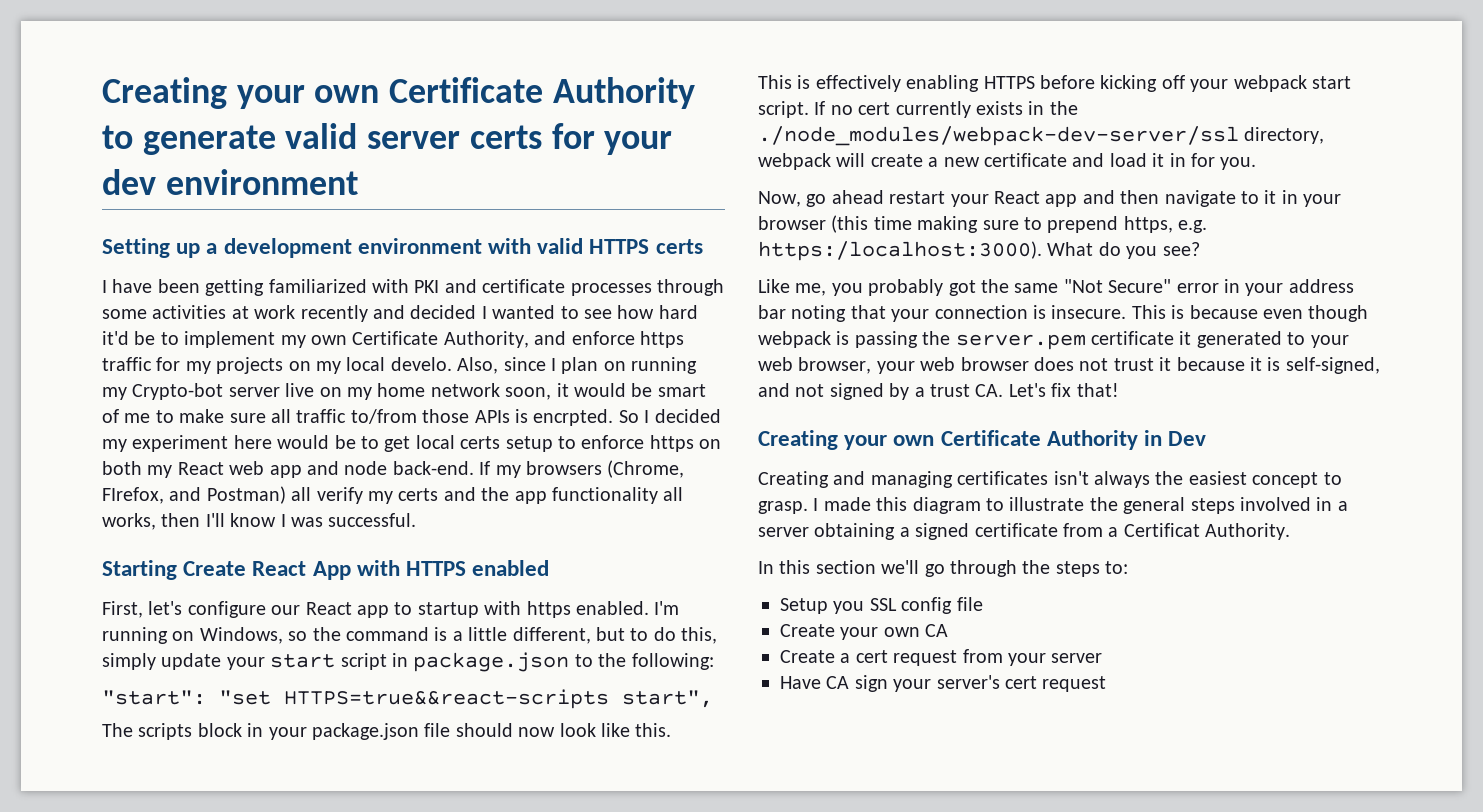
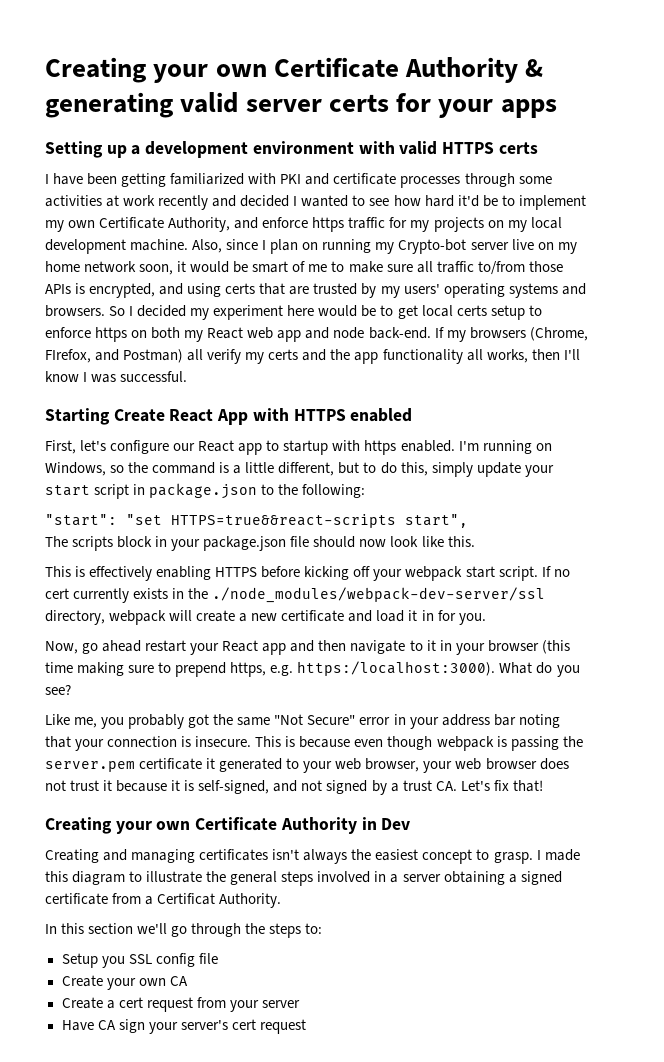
[102,77,695,109] [102,125,276,155] Creating your own Certificate Authority to generate -> [45,57,544,83] [45,92,173,118] Creating your own Certificate Authority & generating
[102,169,358,195] dev environment -> [500,99,557,118] apps
[390,357,452,371] develo. -> [45,239,189,254] development machine.
[533,409,614,426] encrpted. -> [89,283,586,298] [45,305,105,317] encrypted, and using certs that are trusted by my users' operating systems and browsers.

